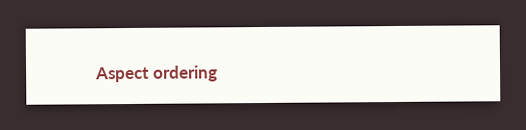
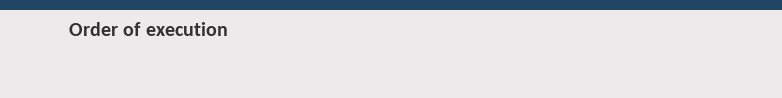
[95,65,218,83] Aspect ordering -> [69,22,228,36] Order of execution

